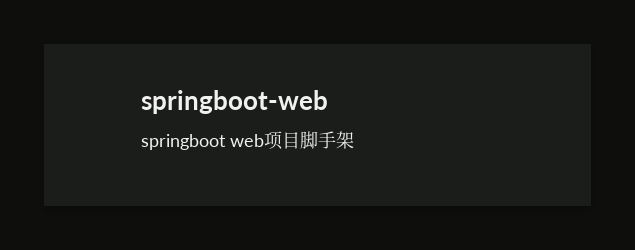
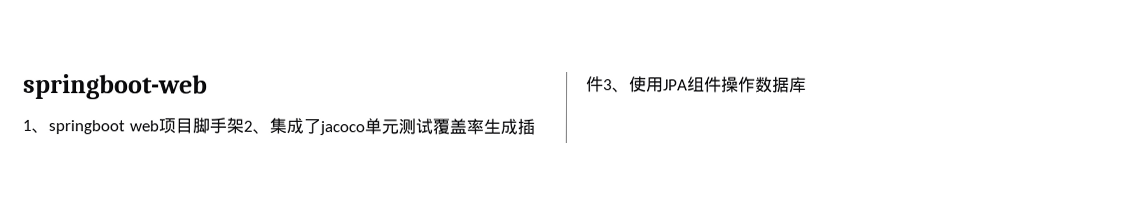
(328, 102) none -> [22,119,49,134] 1、
(354, 140) none -> [242,117,535,136] [586,76,807,93] 2、集成了jacoco单元测试覆盖率生成插件3、使用JPA组件操作数据库

